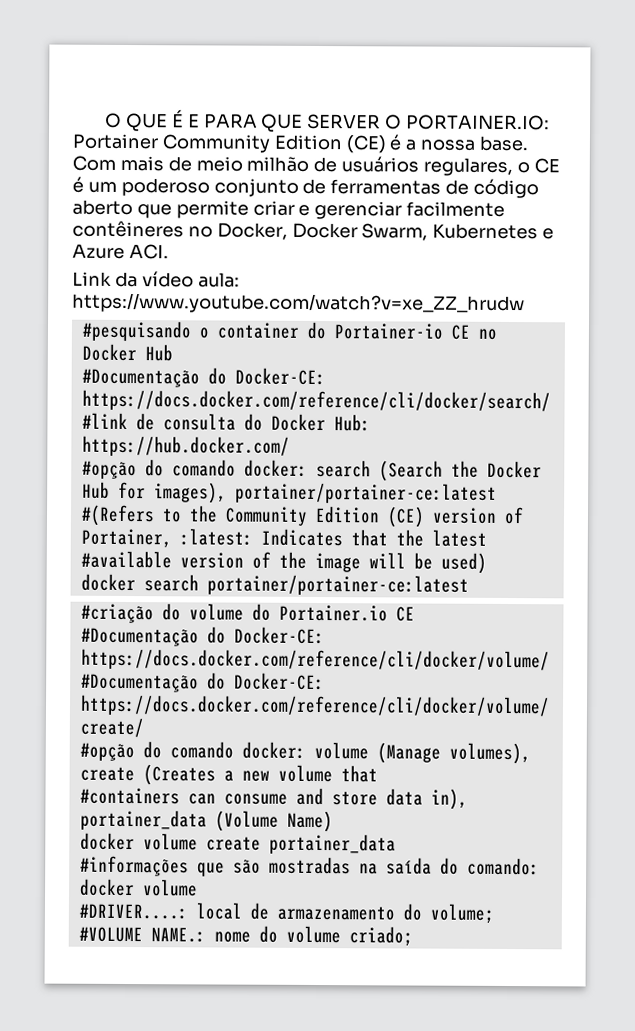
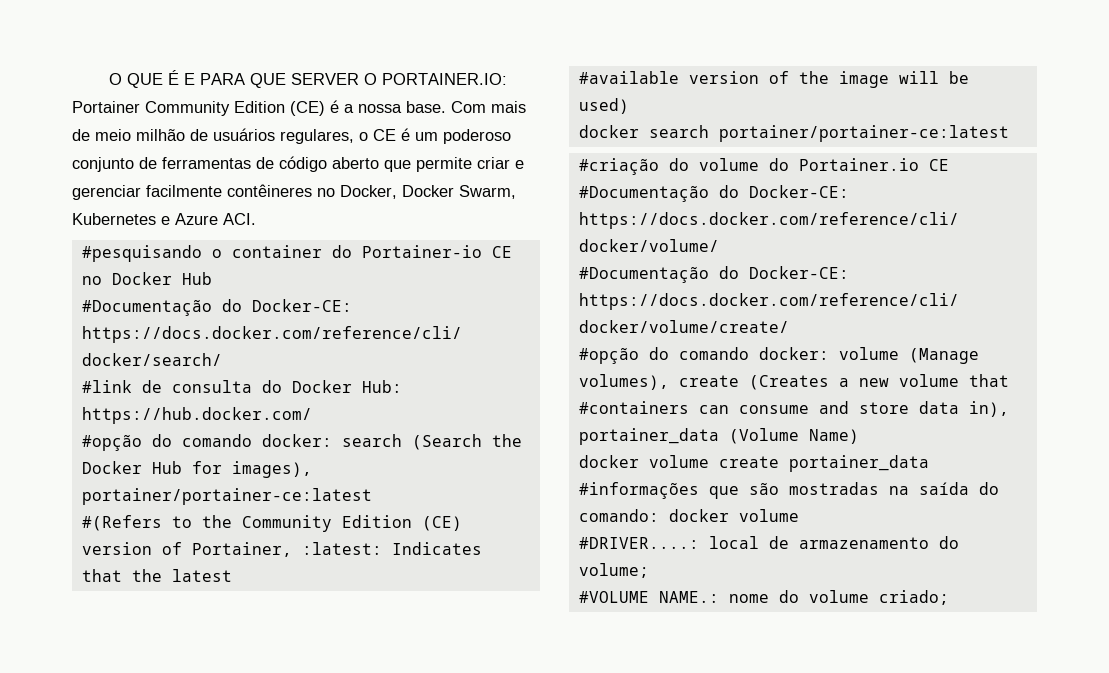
[72,271,240,288] [72,292,525,315] // Link da vídeo aula: https://www.youtube.com/watch?v=xe_ZZ_hrudw -> (256, 219) none

